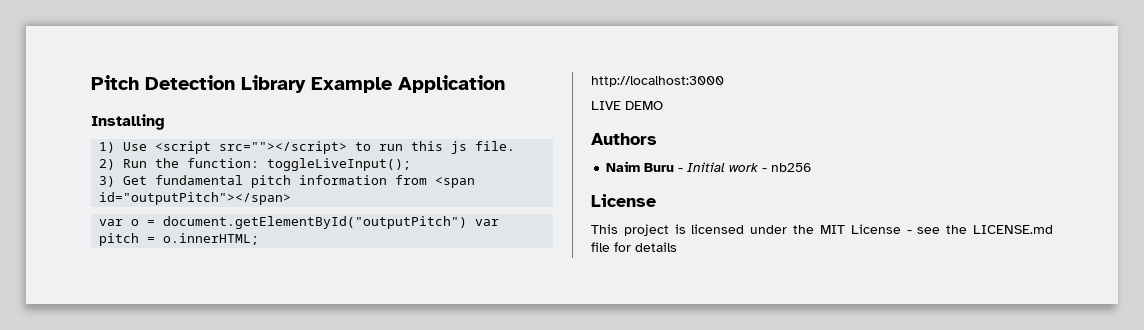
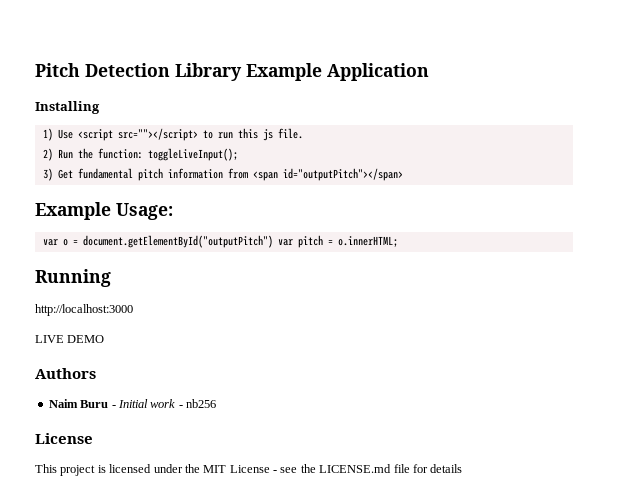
(292, 198) none -> [35,202,173,220] // Example Usage:
(260, 239) none -> [35,269,111,287] // Running

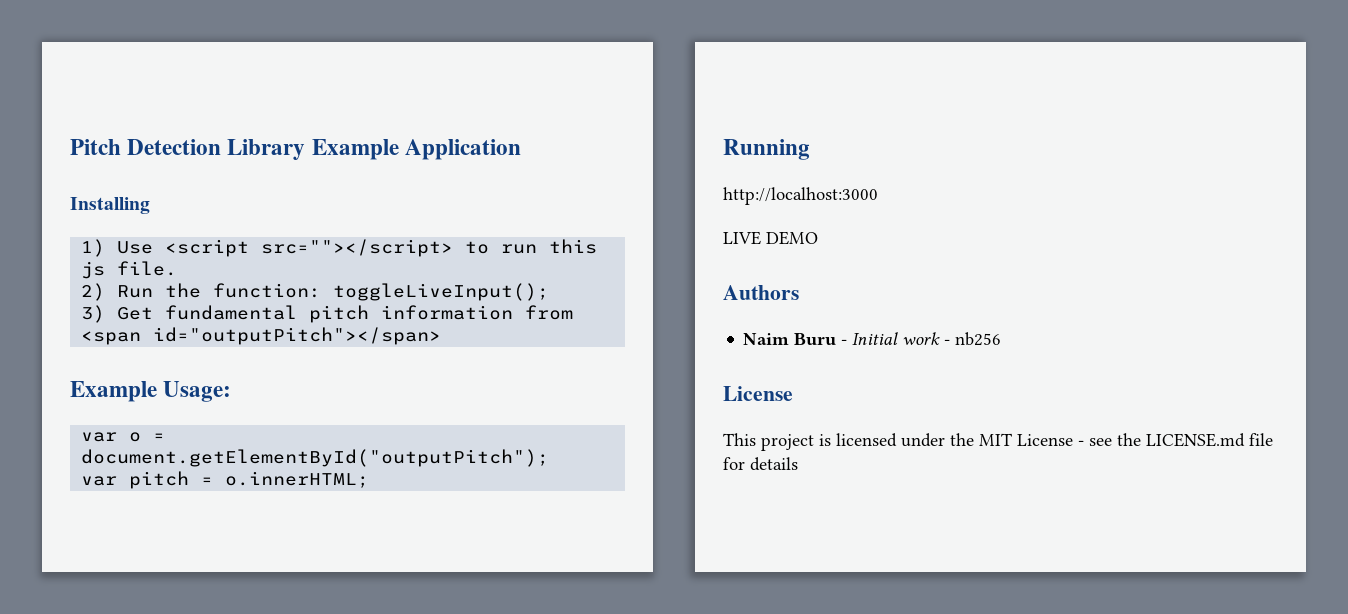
[82,235,273,248] document.getElementById("outputPitch") -> [81,449,550,467] document.getElementById("outputPitch"); //

